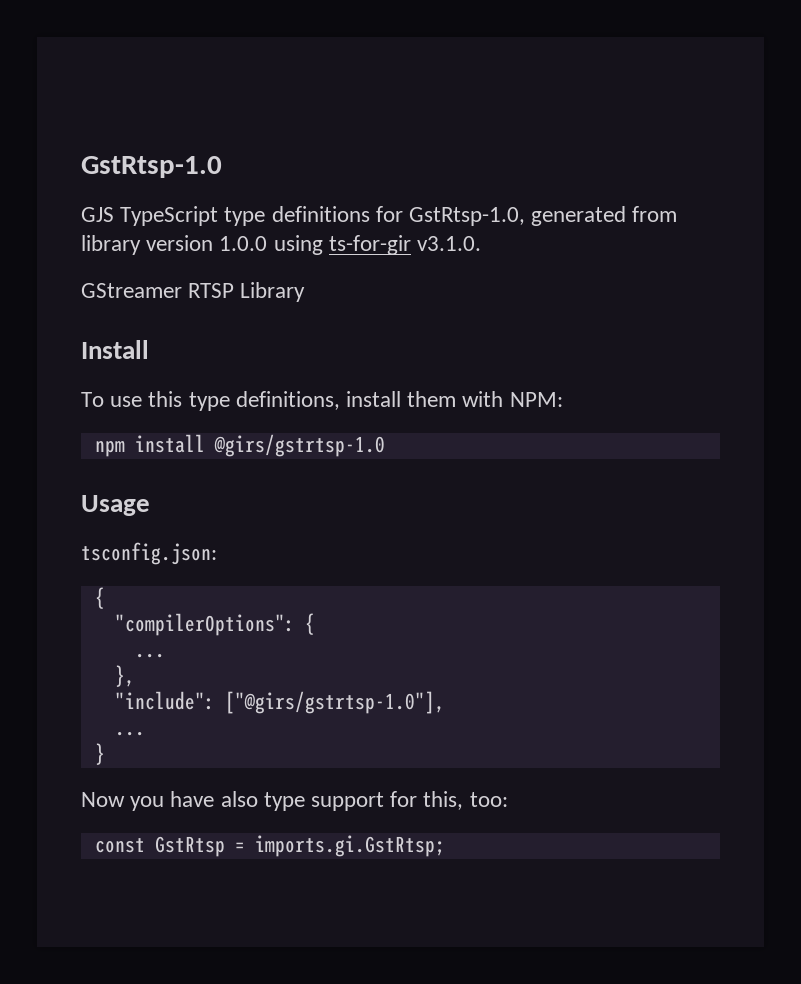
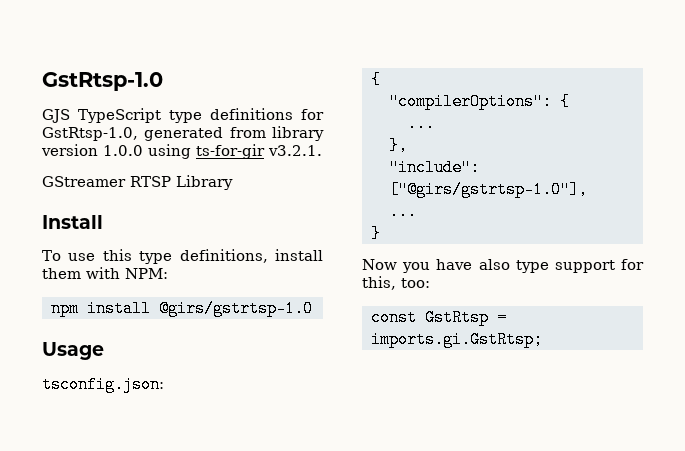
[417,236,482,251] v3.1.0. -> [268,145,322,156] v3.2.1.

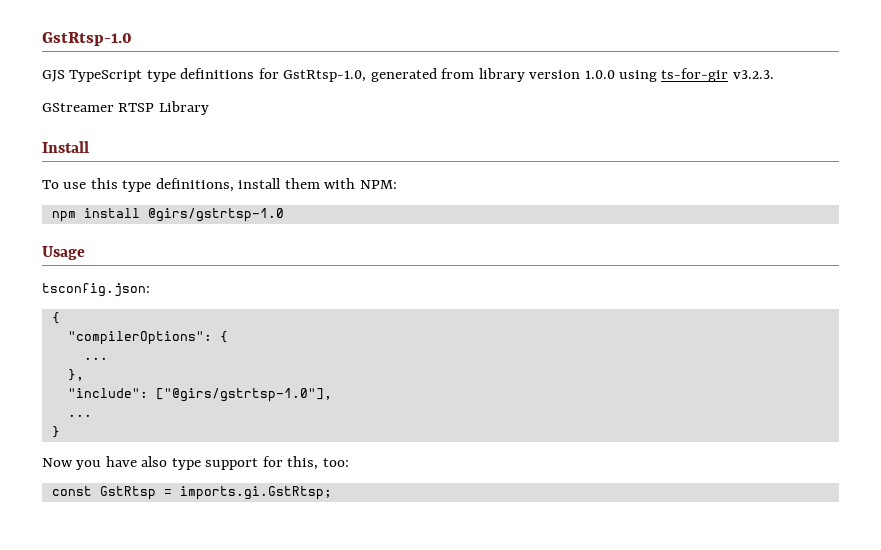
[268,145,322,156] v3.2.1. -> [732,70,774,79] v3.2.3.

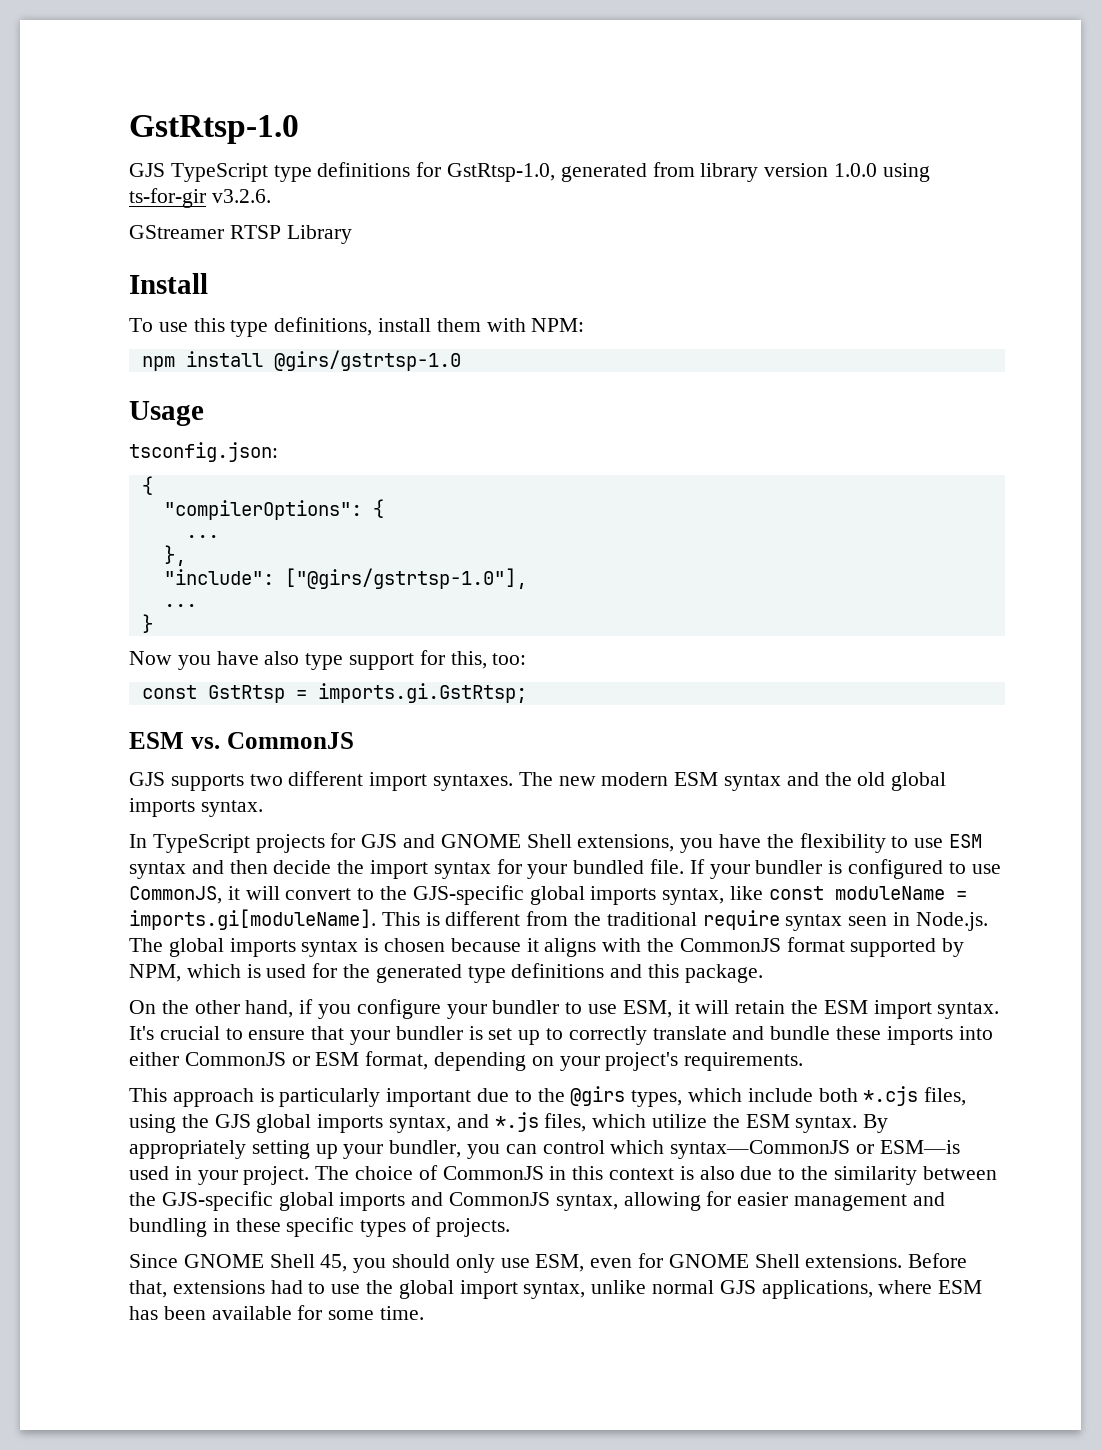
[732,70,774,79] v3.2.3. -> [211,189,271,203] v3.2.6.
(332, 493) none -> [129,732,354,749] [129,771,947,791] [129,798,263,817] [129,833,983,853] [129,859,1001,879] [129,885,967,905] [129,909,988,931] [129,937,965,957] [129,963,763,983] [129,999,1000,1019] [129,1026,993,1045] [129,1051,804,1071] [129,1086,967,1107] [129,1112,889,1133] [129,1140,960,1159] [129,1165,997,1185] [129,1191,945,1211] [129,1217,510,1237] [129,1253,968,1273] [129,1280,983,1299] [129,1305,425,1320] // ESM vs. CommonJS // GJS supports two different import syntaxes. The new modern ESM syntax and the old global imports syntax. // In TypeScript projects for GJS and GNOME Shell extensions, you have the flexibility to use ESM syntax and then decide the import syntax for your bundled file. If your bundler is configured to use CommonJS, it will convert to the GJS-specific global imports syntax, like const moduleName = imports.gi[moduleName]. This is different from the traditional require syntax seen in Node.js. The global imports syntax is chosen because it aligns with the CommonJS format supported by NPM, which is used for the generated type definitions and this package. // On the other hand, if you configure your bundler to use ESM, it will retain the ESM import syntax. It's crucial to ensure that your bundler is set up to correctly translate and bundle these imports into either CommonJS or ESM format, depending on your project's requirements. // This approach is particularly important due to the @girs types, which include both *.cjs files, using the GJS global imports syntax, and *.js files, which utilize the ESM syntax. By appropriately setting up your bundler, you can control which syntax—CommonJS or ESM—is used in your project. The choice of CommonJS in this context is also due to the similarity between the GJS-specific global imports and CommonJS syntax, allowing for easier management and bundling in these specific types of projects. // Since GNOME Shell 45, you should only use ESM, even for GNOME Shell extensions. Before that, extensions had to use the global import syntax, unlike normal GJS applications, where ESM has been available for some time.

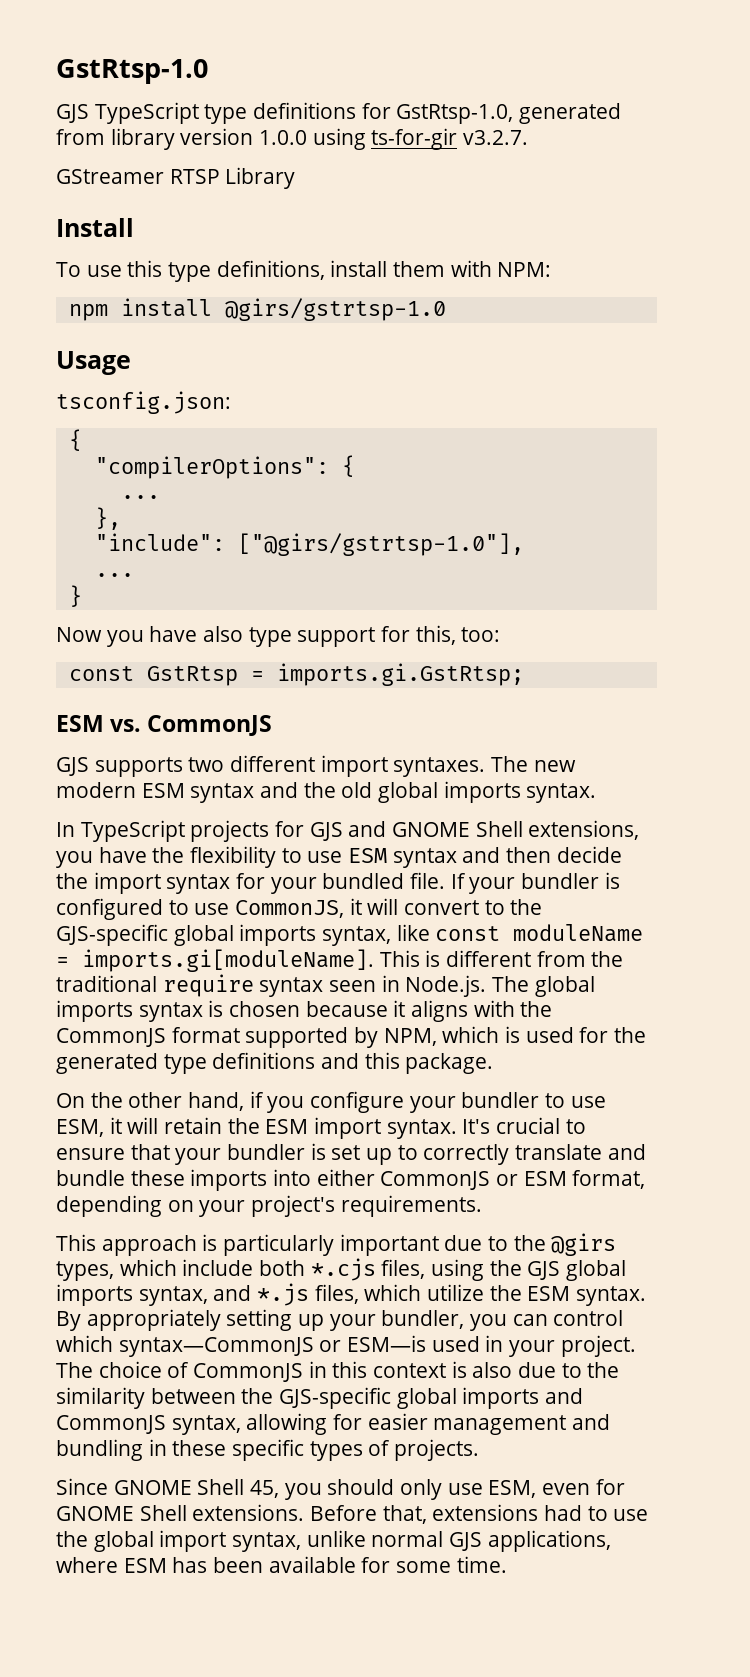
[211,189,271,203] v3.2.6. -> [463,130,529,145] v3.2.7.

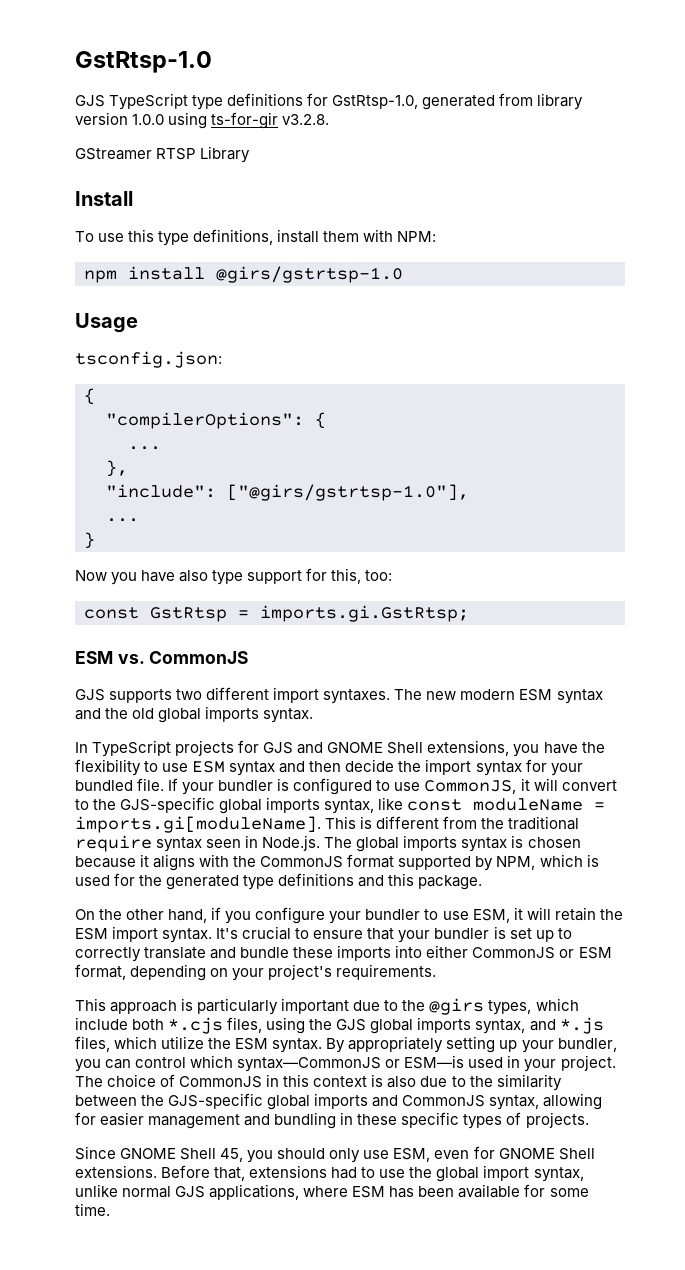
[463,130,529,145] v3.2.7. -> [282,114,330,125] v3.2.8.

